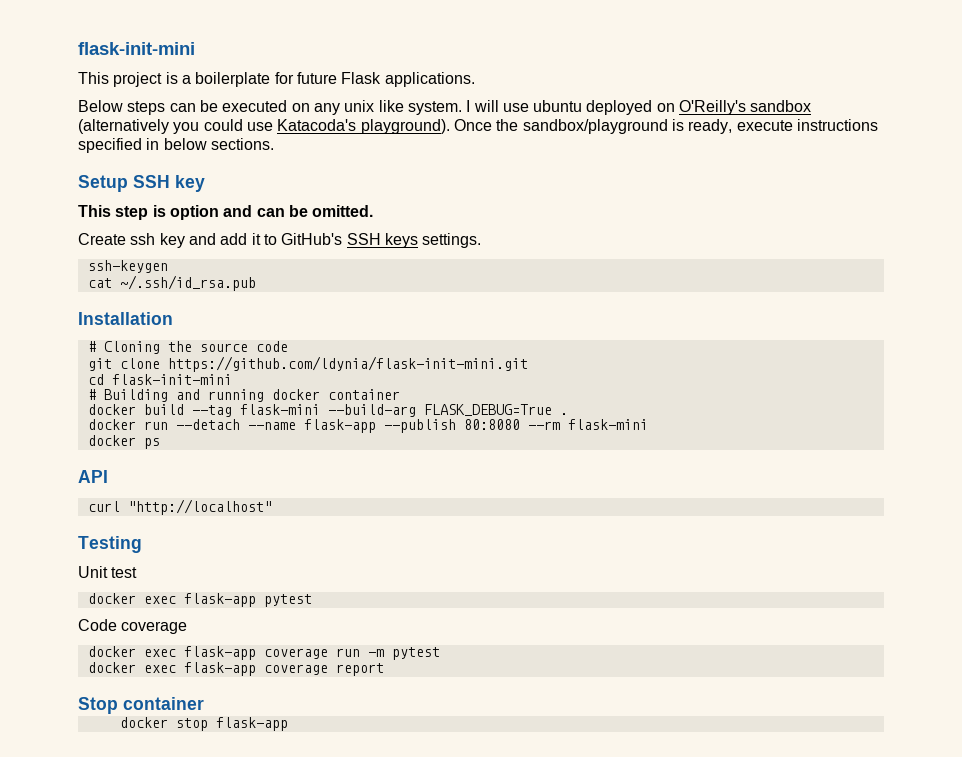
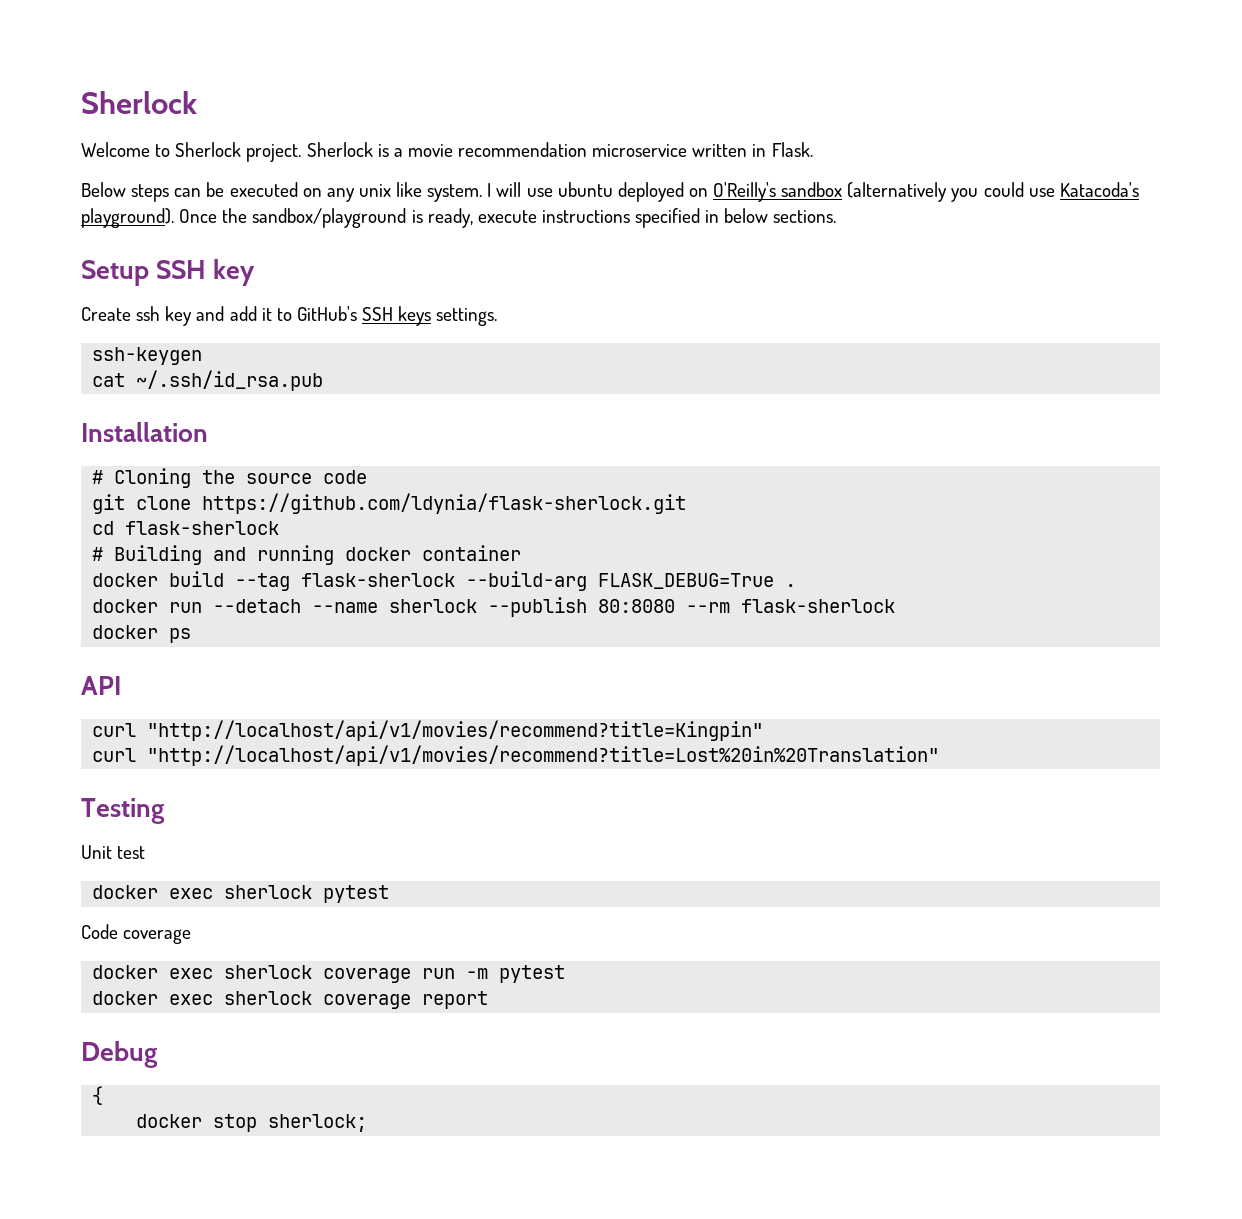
[78,42,195,55] [78,72,475,87] flask-init-mini // This project is a boilerplate for future Flask applications. -> [81,91,197,114] [81,142,813,162] Sherlock // Welcome to Sherlock project. Sherlock is a movie recommendation microservice written in Flask.
[78,205,374,220] // This step is option and can be omitted. -> (256, 272) none
[167,356,528,372] https://github.com/ldynia/flask-init-mini.git -> [202,493,687,514] https://github.com/ldynia/flask-sherlock.git
[111,374,232,385] flask-init-mini -> [125,521,280,535] flask-sherlock
[239,404,320,415] flask-mini -> [301,573,456,587] flask-sherlock
[303,419,376,433] flask-app -> [389,599,478,613] sherlock
[567,419,648,430] flask-mini -> [741,599,896,613] flask-sherlock
[127,499,272,515] "http://localhost" -> [147,720,764,741] [92,745,940,766] "http://localhost/api/v1/movies/recommend?title=Kingpin" // curl "http://localhost/api/v1/movies/recommend?title=Lost%20in%20Translation"
[183,593,256,607] flask-app -> [224,885,313,899] sherlock
[183,646,256,660] flask-app -> [224,965,313,979] sherlock
[183,662,256,676] flask-app -> [224,991,313,1005] sherlock
[78,697,204,714] Stop container -> [81,1041,158,1068] [92,1086,104,1105] Debug // {
[215,717,288,731] flask-app -> [268,1114,368,1132] sherlock;

